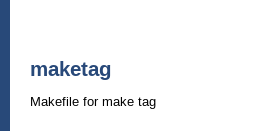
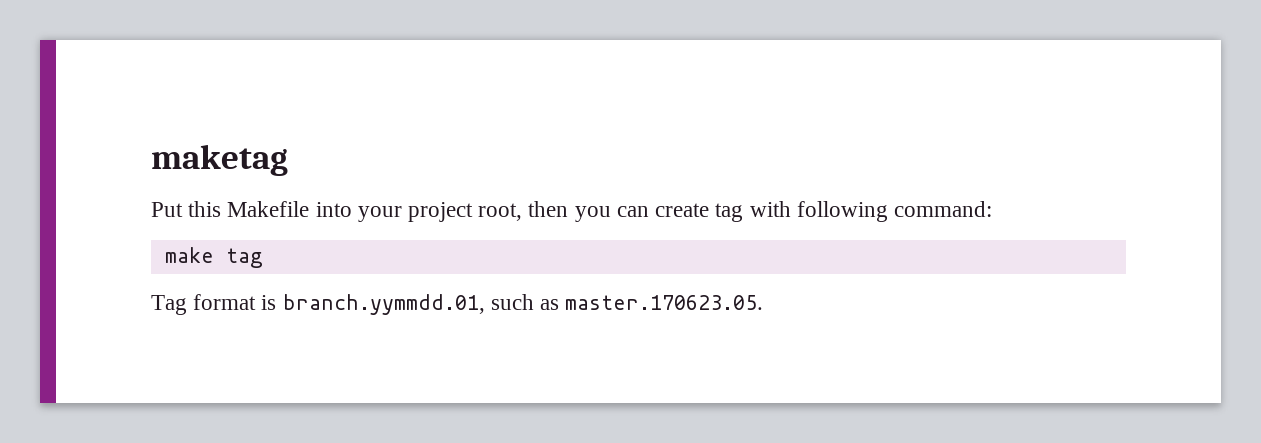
[30,97,156,109] Makefile for make tag -> [151,201,992,222] [164,247,263,268] [151,294,764,315] Put this Makefile into your project root, then you can create tag with following command: // make tag // Tag format is branch.yymmdd.01, such as master.170623.05.

